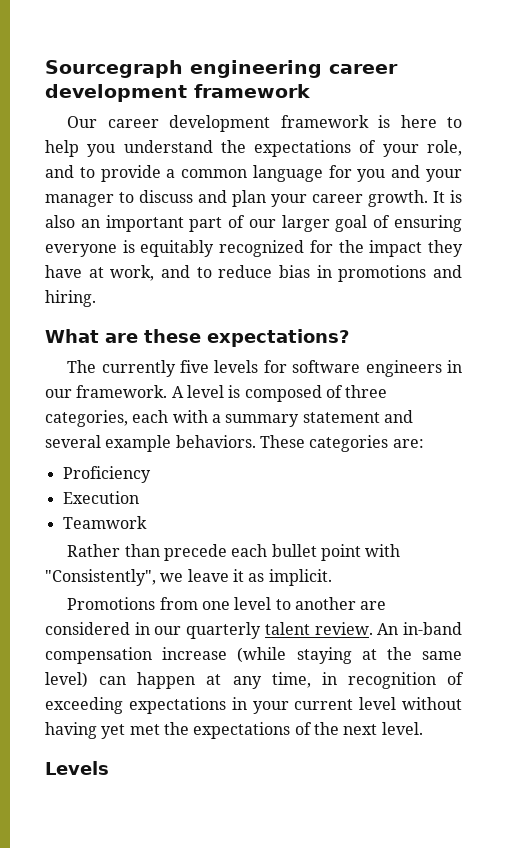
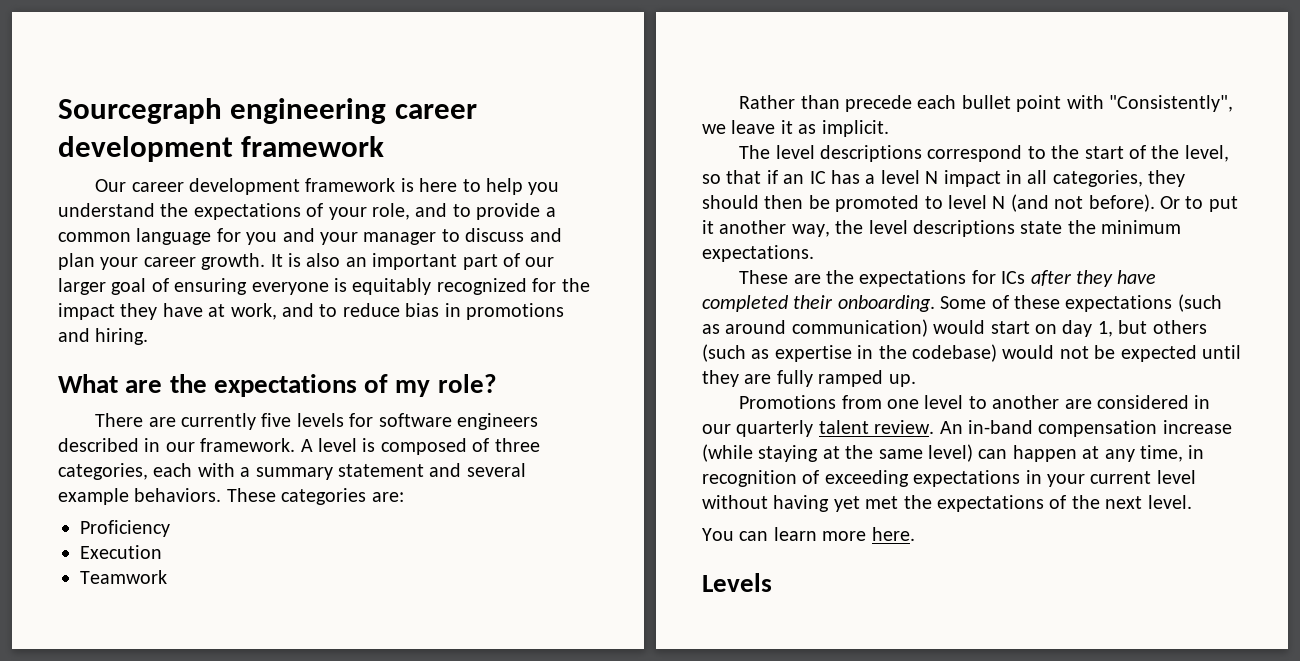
[144,329,349,347] [67,360,97,373] these expectations? // The -> [169,374,497,397] [95,413,176,427] the expectations of my role? // There are
(442, 368) none -> [58,438,139,452] described
(332, 577) none -> [739,145,1229,162] [702,170,1186,187] [702,194,1238,212] [702,220,1182,237] [702,245,814,262] [739,270,1157,287] [702,294,1222,312] [702,319,1207,337] [702,344,1241,362] [702,370,916,387] // The level descriptions correspond to the start of the level, so that if an IC has a level N impact in all categories, they should then be promoted to level N (and not before). Or to put it another way, the level descriptions state the minimum expectations. // These are the expectations for ICs after they have completed their onboarding. Some of these expectations (such as around communication) would start on day 1, but others (such as expertise in the codebase) would not be expected until they are fully ramped up.
(423, 728) none -> [702,527,915,541] // You can learn more here.

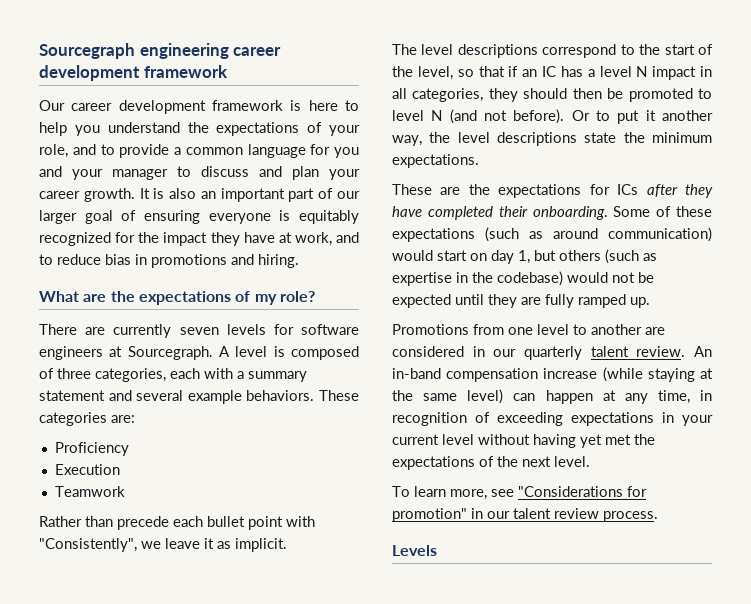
[261,413,292,427] five -> [179,327,219,335] seven
[58,438,296,452] described in our framework. -> [109,346,213,360] at Sourcegraph.
[702,527,915,541] You can learn more here. -> [392,486,647,500] [392,508,658,522] To learn more, see "Considerations for promotion" in our talent review process.

